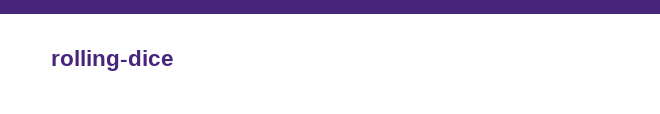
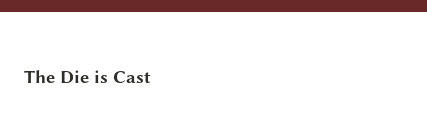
[51,50,174,71] rolling-dice -> [24,70,151,84] The Die is Cast

